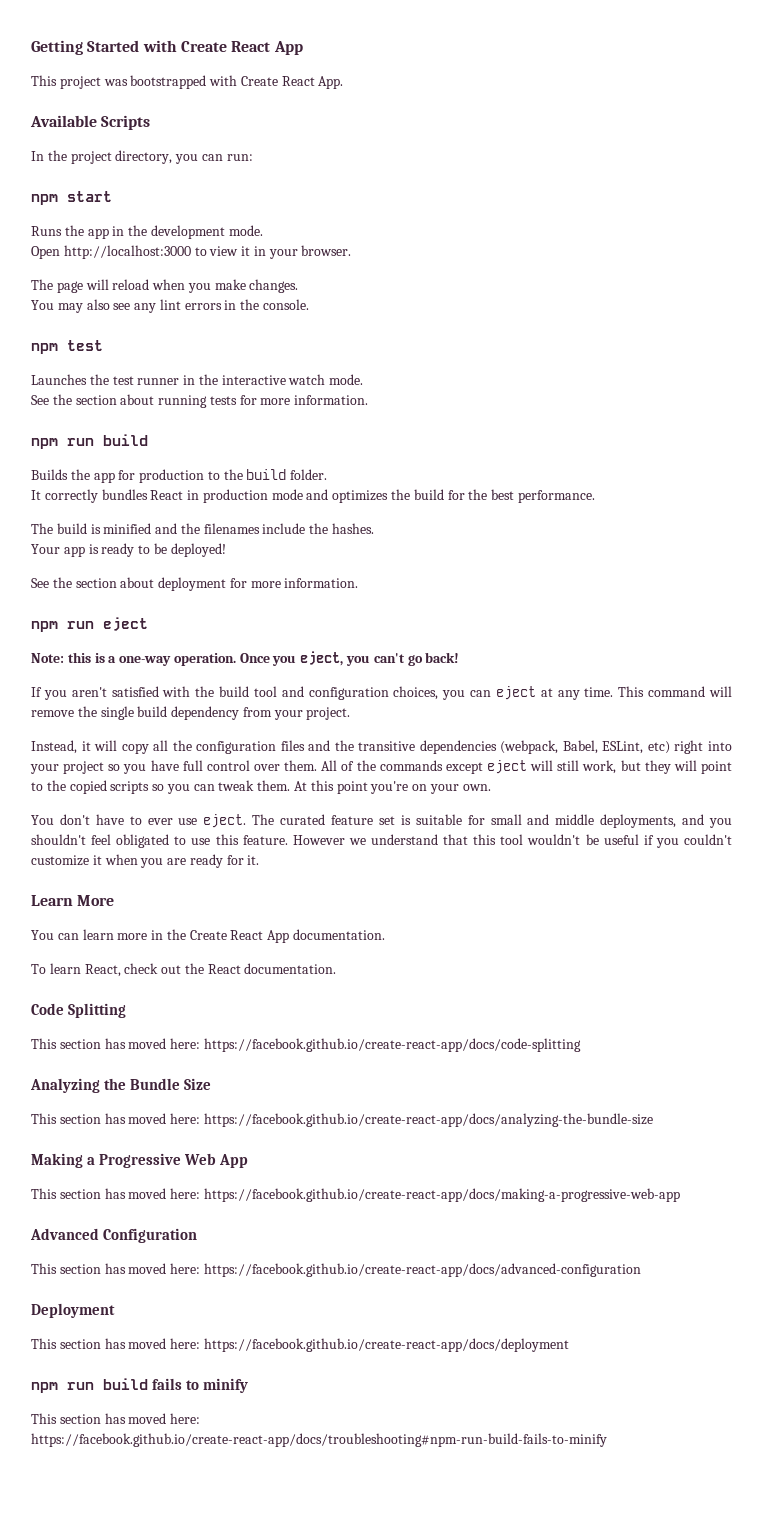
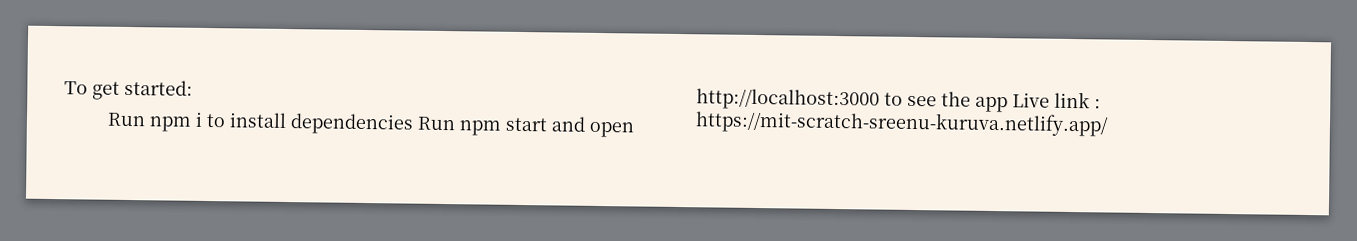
[31,40,303,55] [31,75,344,89] [30,115,151,130] [31,150,253,164] [31,191,112,205] [31,225,263,239] [31,245,352,259] [31,279,299,293] [31,299,310,313] [31,340,103,354] [31,374,364,385] [31,394,369,408] [31,434,148,449] [31,469,328,483] [31,489,595,503] [31,523,375,534] [31,543,226,557] [31,577,359,591] [31,617,148,632] [31,651,460,666] [31,686,733,700] [31,706,351,720] [31,740,732,754] [30,760,732,774] [31,780,491,794] [31,814,732,828] [31,834,732,848] [31,854,260,868] [31,895,115,906] [31,929,386,943] [31,963,337,977] [31,1003,126,1018] [31,1038,581,1052] [30,1078,211,1093] [31,1113,653,1127] [31,1153,248,1168] [31,1188,680,1202] [30,1228,197,1243] [31,1263,641,1277] [31,1303,115,1318] [31,1338,569,1352] [31,1378,248,1393] [31,1413,201,1424] [31,1433,607,1447] Getting Started with Create React App // This project was bootstrapped with Create React App. // Available Scripts // In the project directory, you can run: // npm start // Runs the app in the development mode. // Open http://localhost:3000 to view it in your browser. // The page will reload when you make changes. // You may also see any lint errors in the console. // npm test // Launches the test runner in the interactive watch mode. // See the section about running tests for more information. // npm run build // Builds the app for production to the build folder. // It correctly bundles React in production mode and optimizes the build for the best performance. // The build is minified and the filenames include the hashes. // Your app is ready to be deployed! // See the section about deployment for more information. // npm run eject // Note: this is a one-way operation. Once you eject, you can't go back! // If you aren't satisfied with the build tool and configuration choices, you can eject at any time. This command will remove the single build dependency from your project. // Instead, it will copy all the configuration files and the transitive dependencies (webpack, Babel, ESLint, etc) right into your project so you have full control over them. All of the commands except eject will still work, but they will point to the copied scripts so you can tweak them. At this point you're on your own. // You don't have to ever use eject. The curated feature set is suitable for small and middle deployments, and you shouldn't feel obligated to use this feature. However we understand that this tool wouldn't be useful if you couldn't customize it when you are ready for it. // Learn More // You can learn more in the Create React App documentation. // To learn React, check out the React documentation. // Code Splitting // This section has moved here: https://facebook.github.io/create-react-app/docs/code-splitting // Analyzing the Bundle Size // This section has moved here: https://facebook.github.io/create-react-app/docs/analyzing-the-bundle-size // Making a Progressive Web App // This section has moved here: https://facebook.github.io/create-react-app/docs/making-a-progressive-web-app // Advanced Configuration // This section has moved here: https://facebook.github.io/create-react-app/docs/advanced-configuration // Deployment // This section has moved here: https://facebook.github.io/create-react-app/docs/deployment // npm run build fails to minify // This section has moved here: https://facebook.github.io/create-react-app/docs/troubleshooting#npm-run-build-fails-to-minify -> [64,79,193,100] [107,111,635,138] [696,88,1101,113] [695,110,1109,137] To get started: // Run npm i to install dependencies Run npm start and open http://localhost:3000 to see the app Live link : https://mit-scratch-sreenu-kuruva.netlify.app/

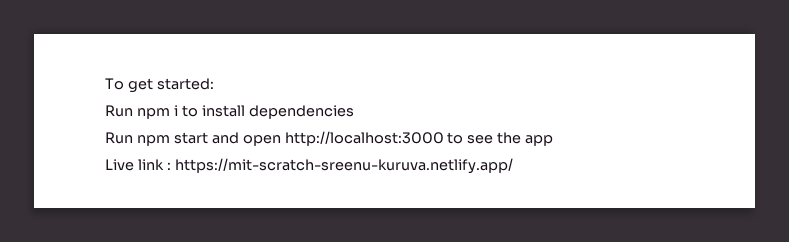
(415, 124) none -> (354, 112) //
(1008, 104) none -> (554, 140) //

